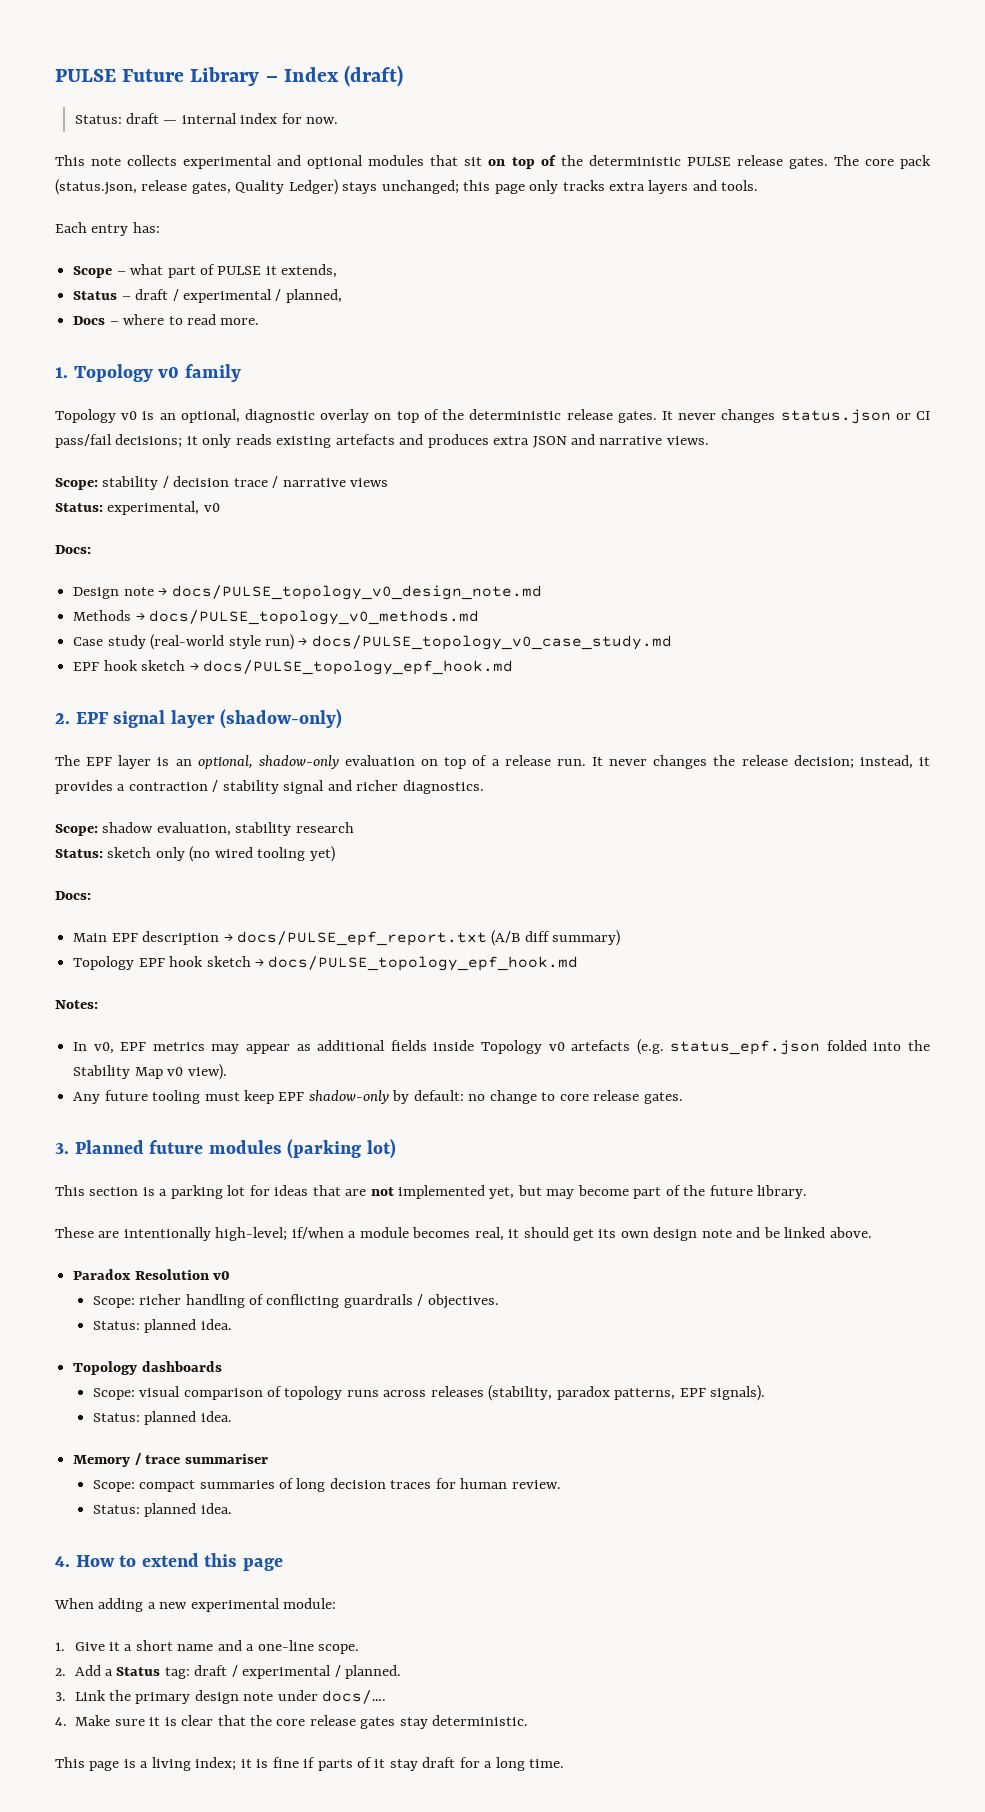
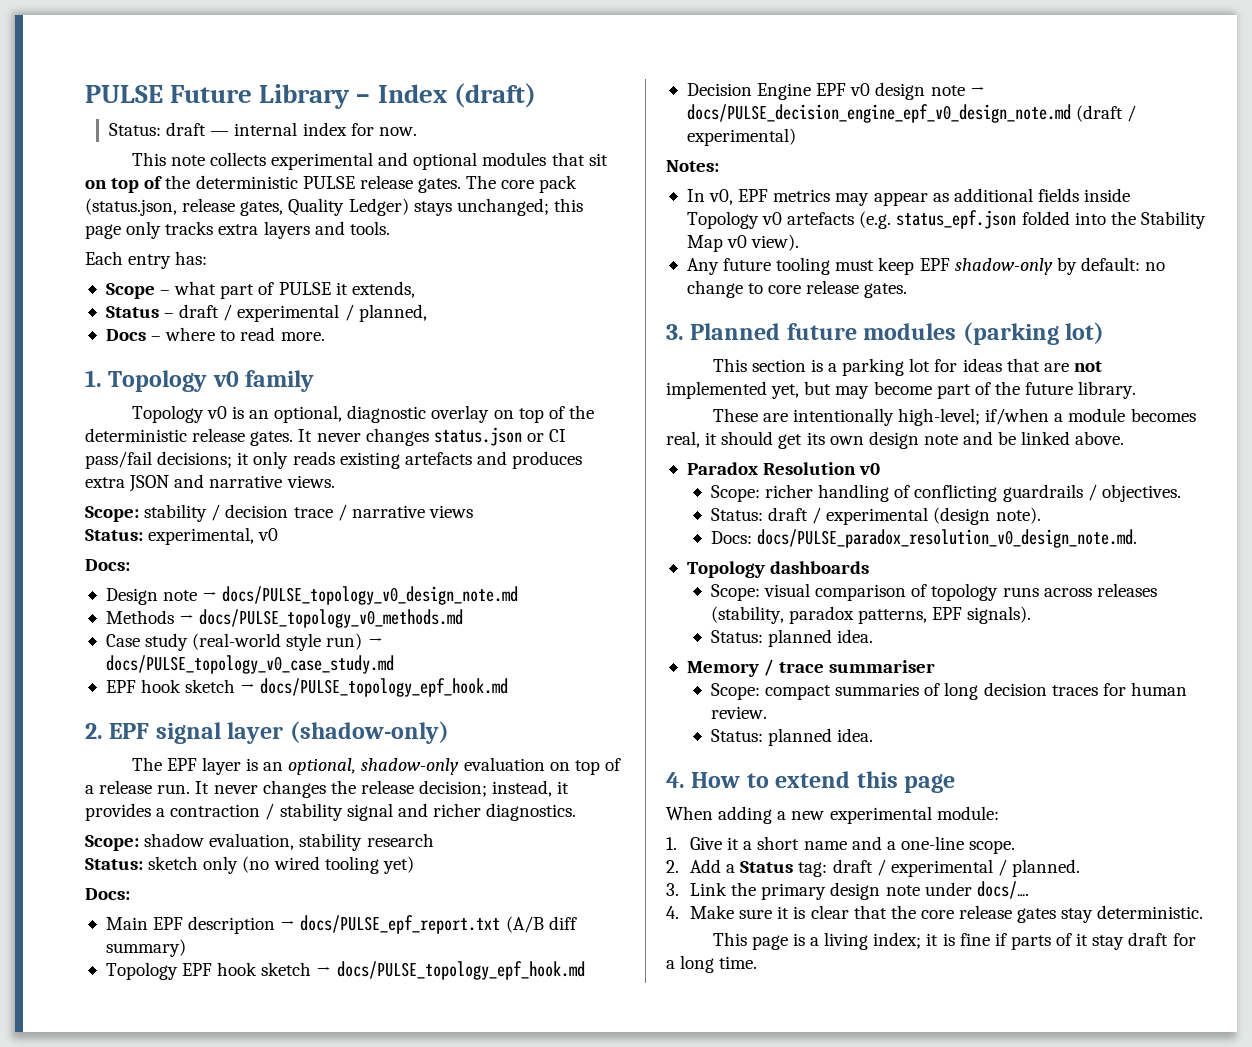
(579, 963) none -> [686,82,985,100] [686,104,1137,123] [686,128,796,146] // Decision Engine EPF v0 design note → docs/PULSE_decision_engine_epf_v0_design_note.md (draft / experimental)
[144,1319,232,1333] planned idea. -> [768,507,1041,525] [710,529,1138,548] draft / experimental (design note). // Docs: docs/PULSE_paradox_resolution_v0_design_note.md.

